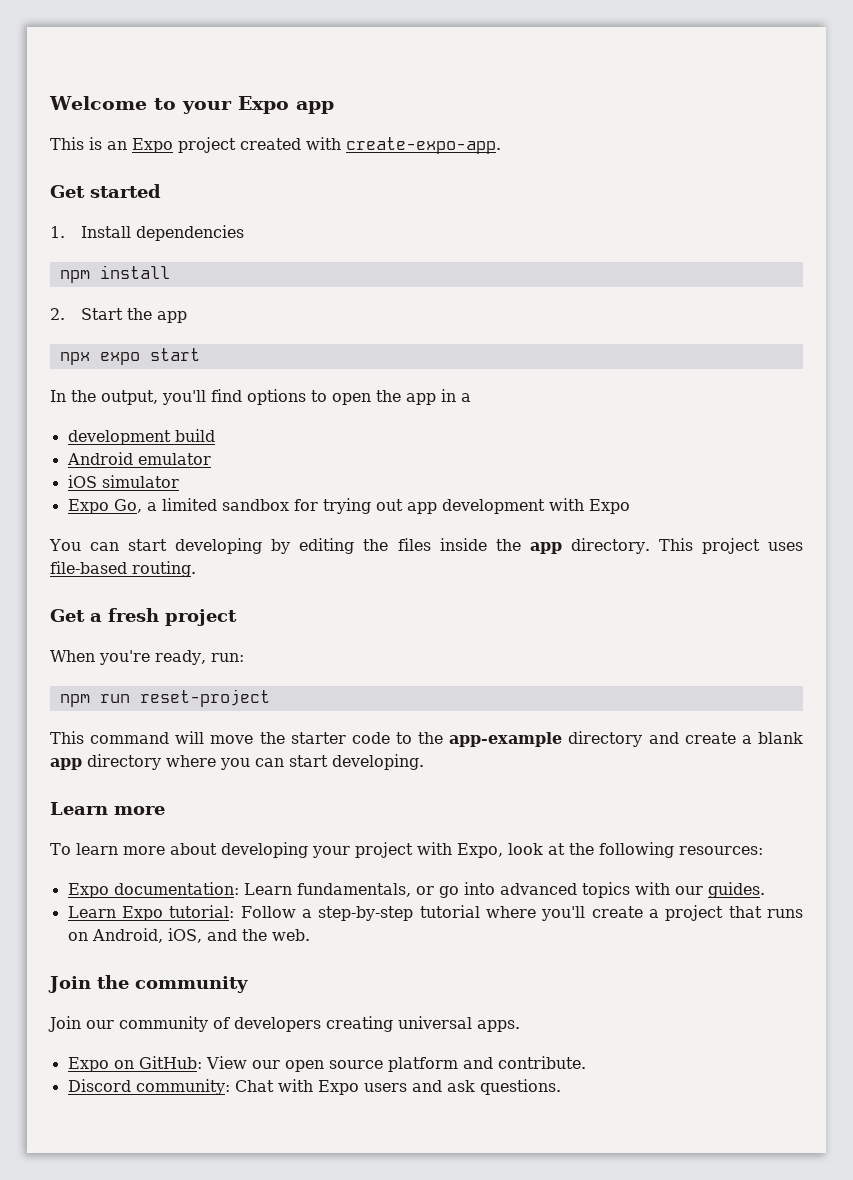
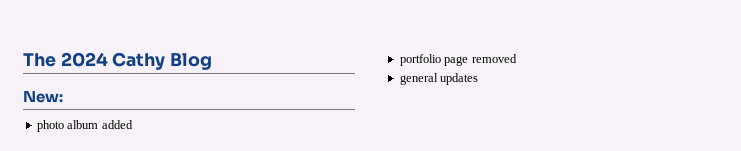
[49,96,334,114] [50,137,501,154] [50,184,161,198] [50,225,244,241] [59,265,170,283] [50,308,187,323] [59,348,200,365] [50,389,471,405] [67,429,215,445] [66,452,211,465] [67,475,179,488] [67,498,630,514] [49,538,803,554] [50,561,196,577] [50,608,237,626] [50,650,244,665] [59,689,270,707] [50,731,803,747] [50,754,424,770] [50,802,165,815] [50,842,763,858] [67,882,765,898] [67,905,803,921] [67,928,310,943] [48,975,248,993] [48,1016,520,1032] [67,1056,586,1072] [67,1079,561,1095] Welcome to your Expo app // This is an Expo project created with create-expo-app. // Get started // 1. Install dependencies // npm install // 2. Start the app // npx expo start // In the output, you'll find options to open the app in a // development build // Android emulator // iOS simulator // Expo Go, a limited sandbox for trying out app development with Expo // You can start developing by editing the files inside the app directory. This project uses file-based routing. // Get a fresh project // When you're ready, run: // npm run reset-project // This command will move the starter code to the app-example directory and create a blank app directory where you can start developing. // Learn more // To learn more about developing your project with Expo, look at the following resources: // Expo documentation: Learn fundamentals, or go into advanced topics with our guides. // Learn Expo tutorial: Follow a step-by-step tutorial where you'll create a project that runs on Android, iOS, and the web. // Join the community // Join our community of developers creating universal apps. // Expo on GitHub: View our open source platform and contribute. // Discord community: Chat with Expo users and ask questions. -> [23,52,213,70] [23,91,63,103] [36,120,133,132] [399,54,517,66] [399,73,479,85] The 2024 Cathy Blog // New: // photo album added // portfolio page removed // general updates

